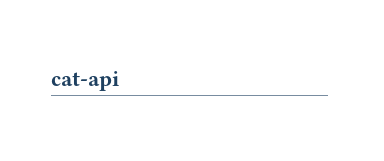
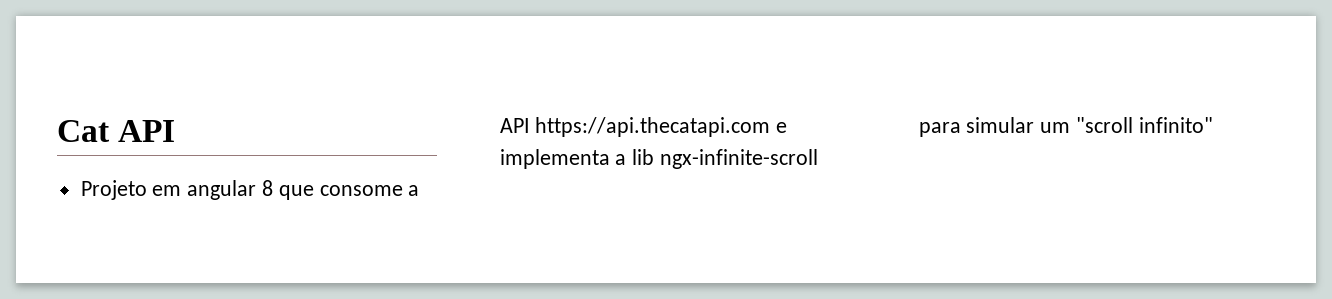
[51,71,119,91] cat-api -> [57,120,176,142] [80,180,420,200] [499,117,788,137] [499,149,819,169] [918,117,1213,137] Cat API // Projeto em angular 8 que consome a API https://api.thecatapi.com e implementa a lib ngx-infinite-scroll para simular um "scroll infinito"

